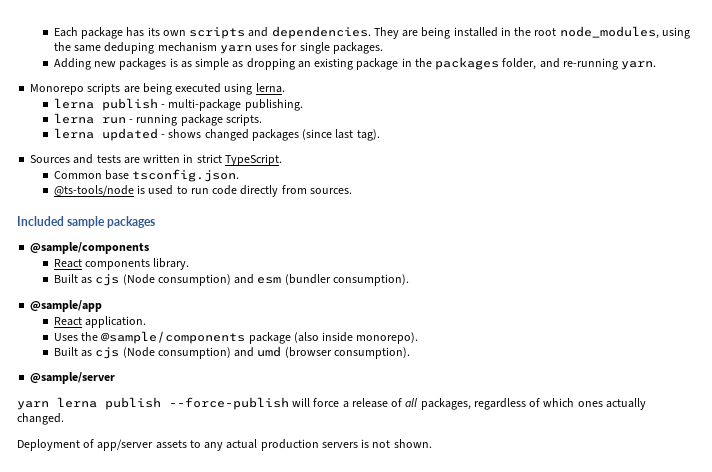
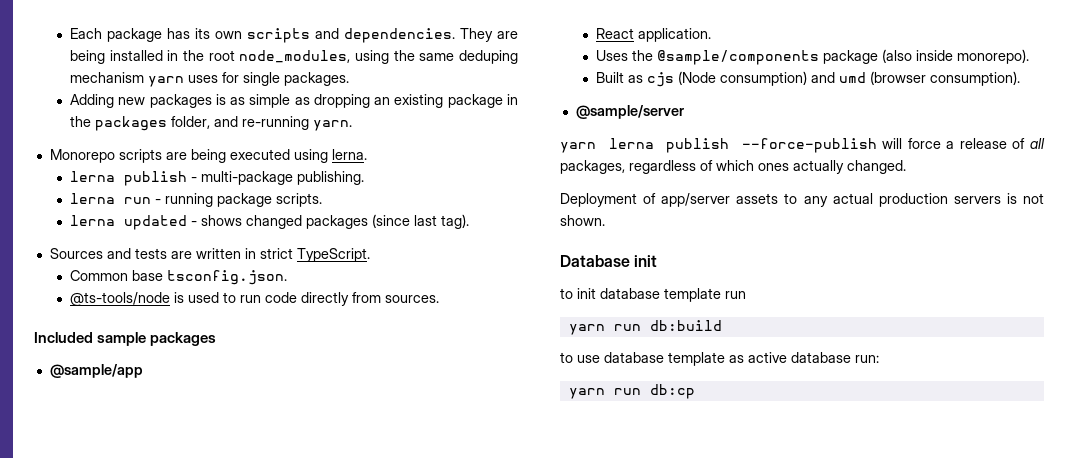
[30,242,150,254] [53,258,190,270] [53,274,409,286] // @sample/components // React components library. // Built as cjs (Node consumption) and esm (bundler consumption). -> (217, 339) none
(432, 443) none -> [560,255,658,267] [560,288,746,302] [568,320,722,335] [560,352,879,366] [568,384,695,399] // Database init // to init database template run // yarn run db:build // to use database template as active database run: // yarn run db:cp

